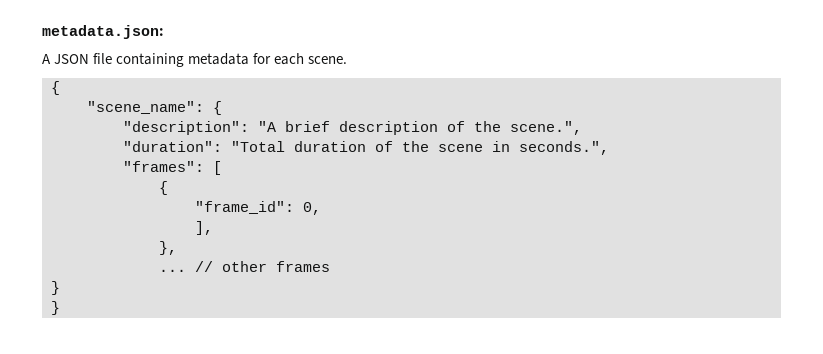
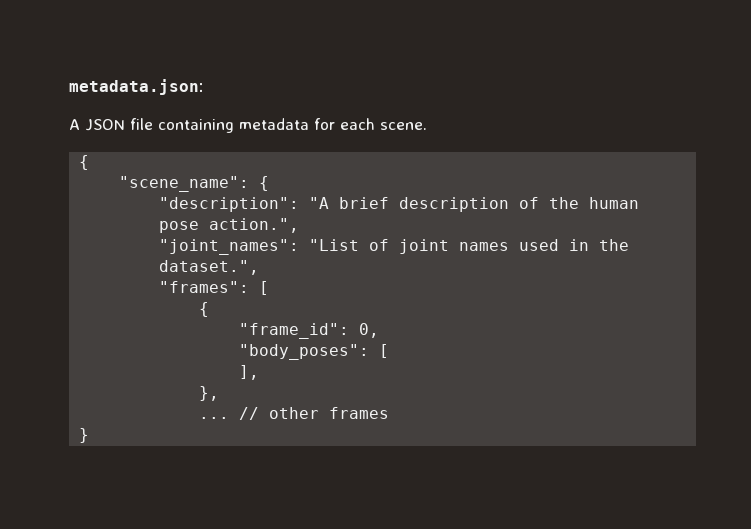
[510,121,582,135] [123,141,609,155] scene.", // "duration": "Total duration of the scene in seconds.", -> [589,197,640,209] [159,218,300,233] [159,239,630,255] [159,260,260,275] human pose action.", // "joint_names": "List of joint names used in the dataset.",
(321, 208) none -> [239,344,390,360] // "body_poses": [
[51,301,60,315] // } -> (90, 435) none

